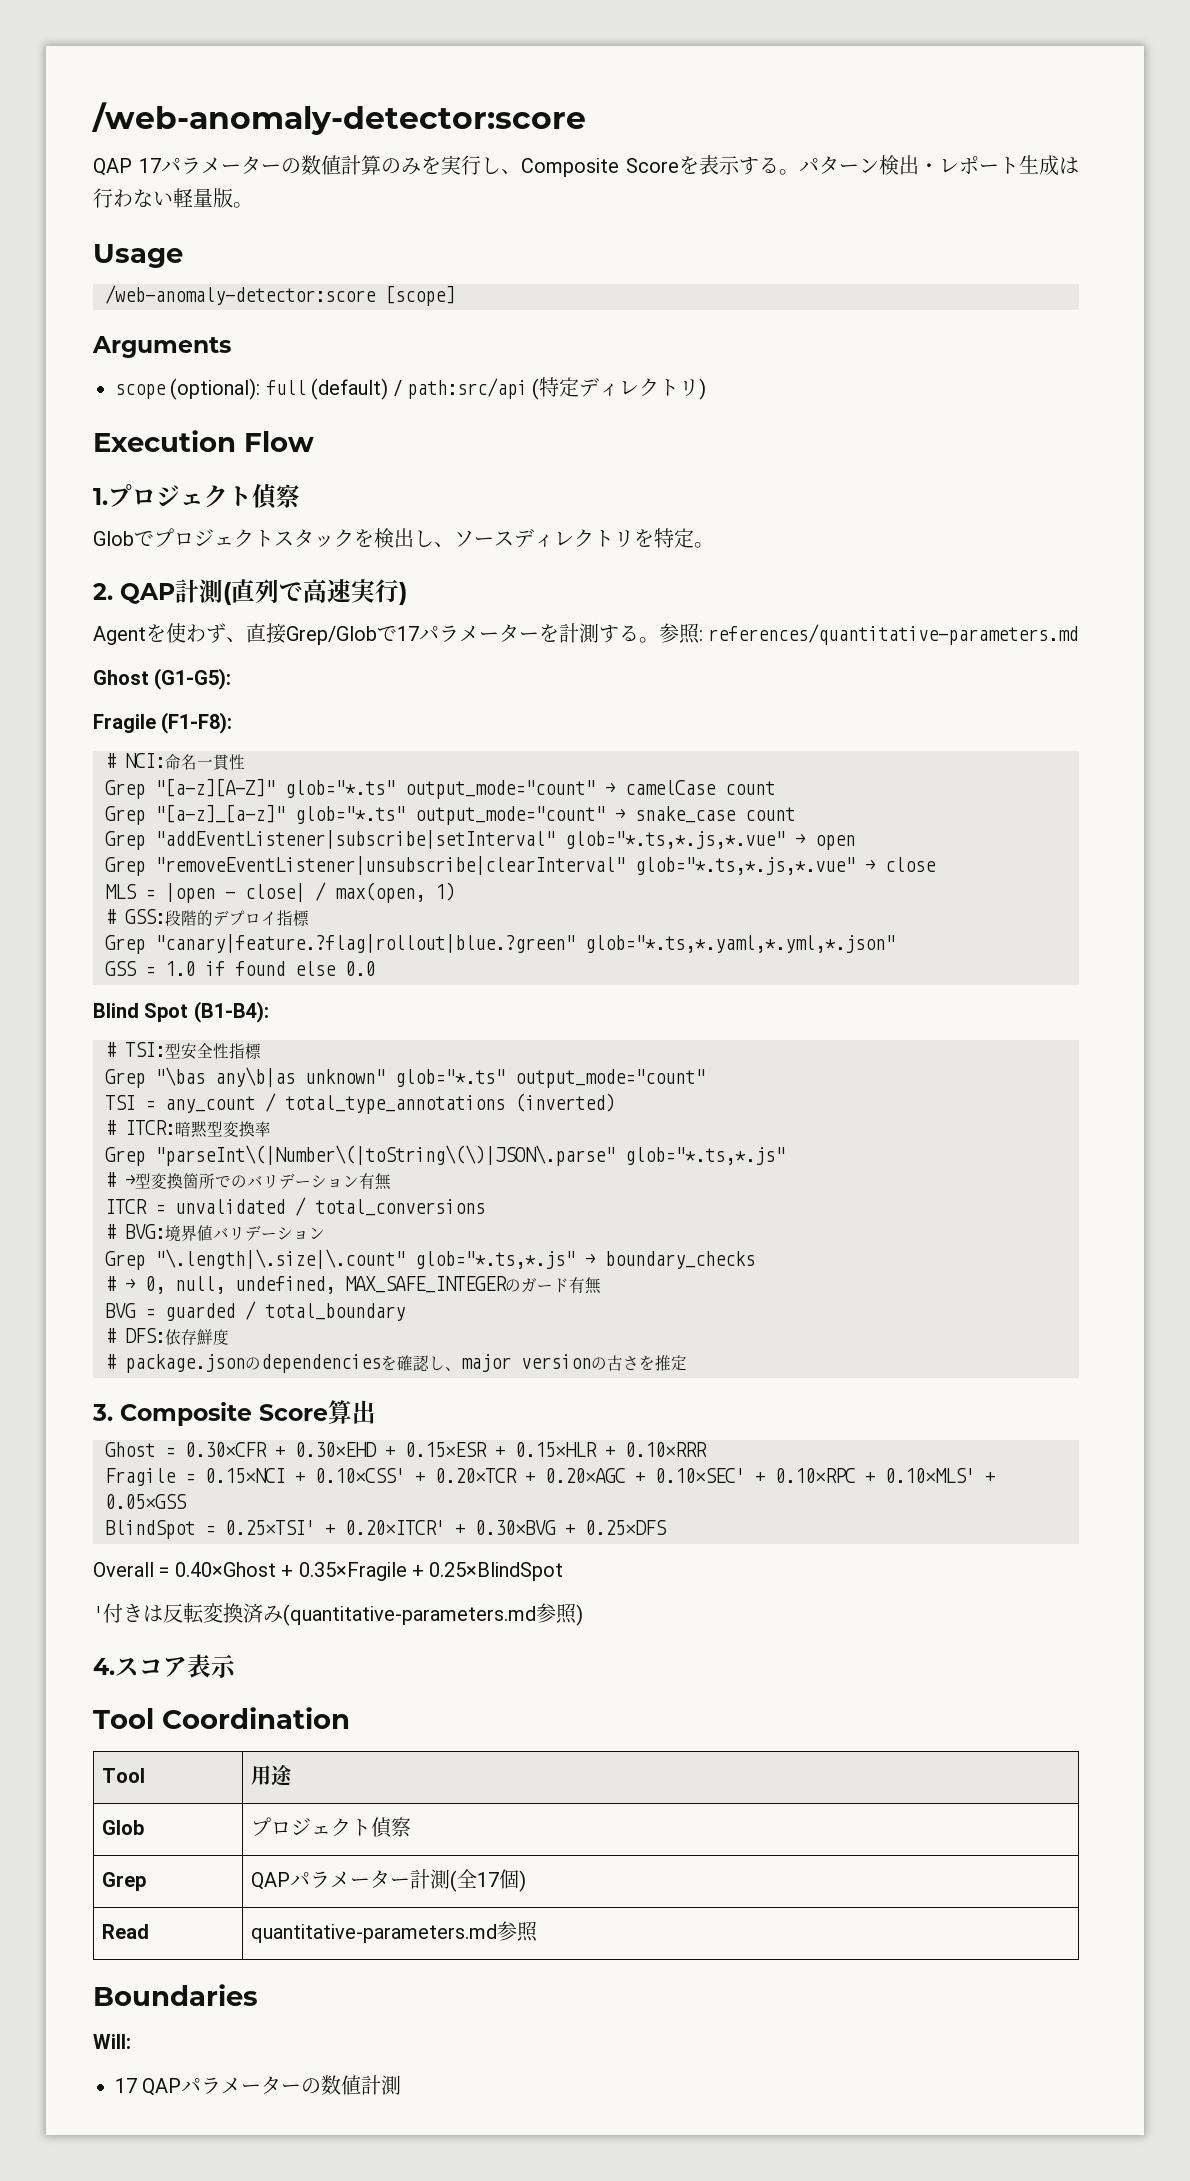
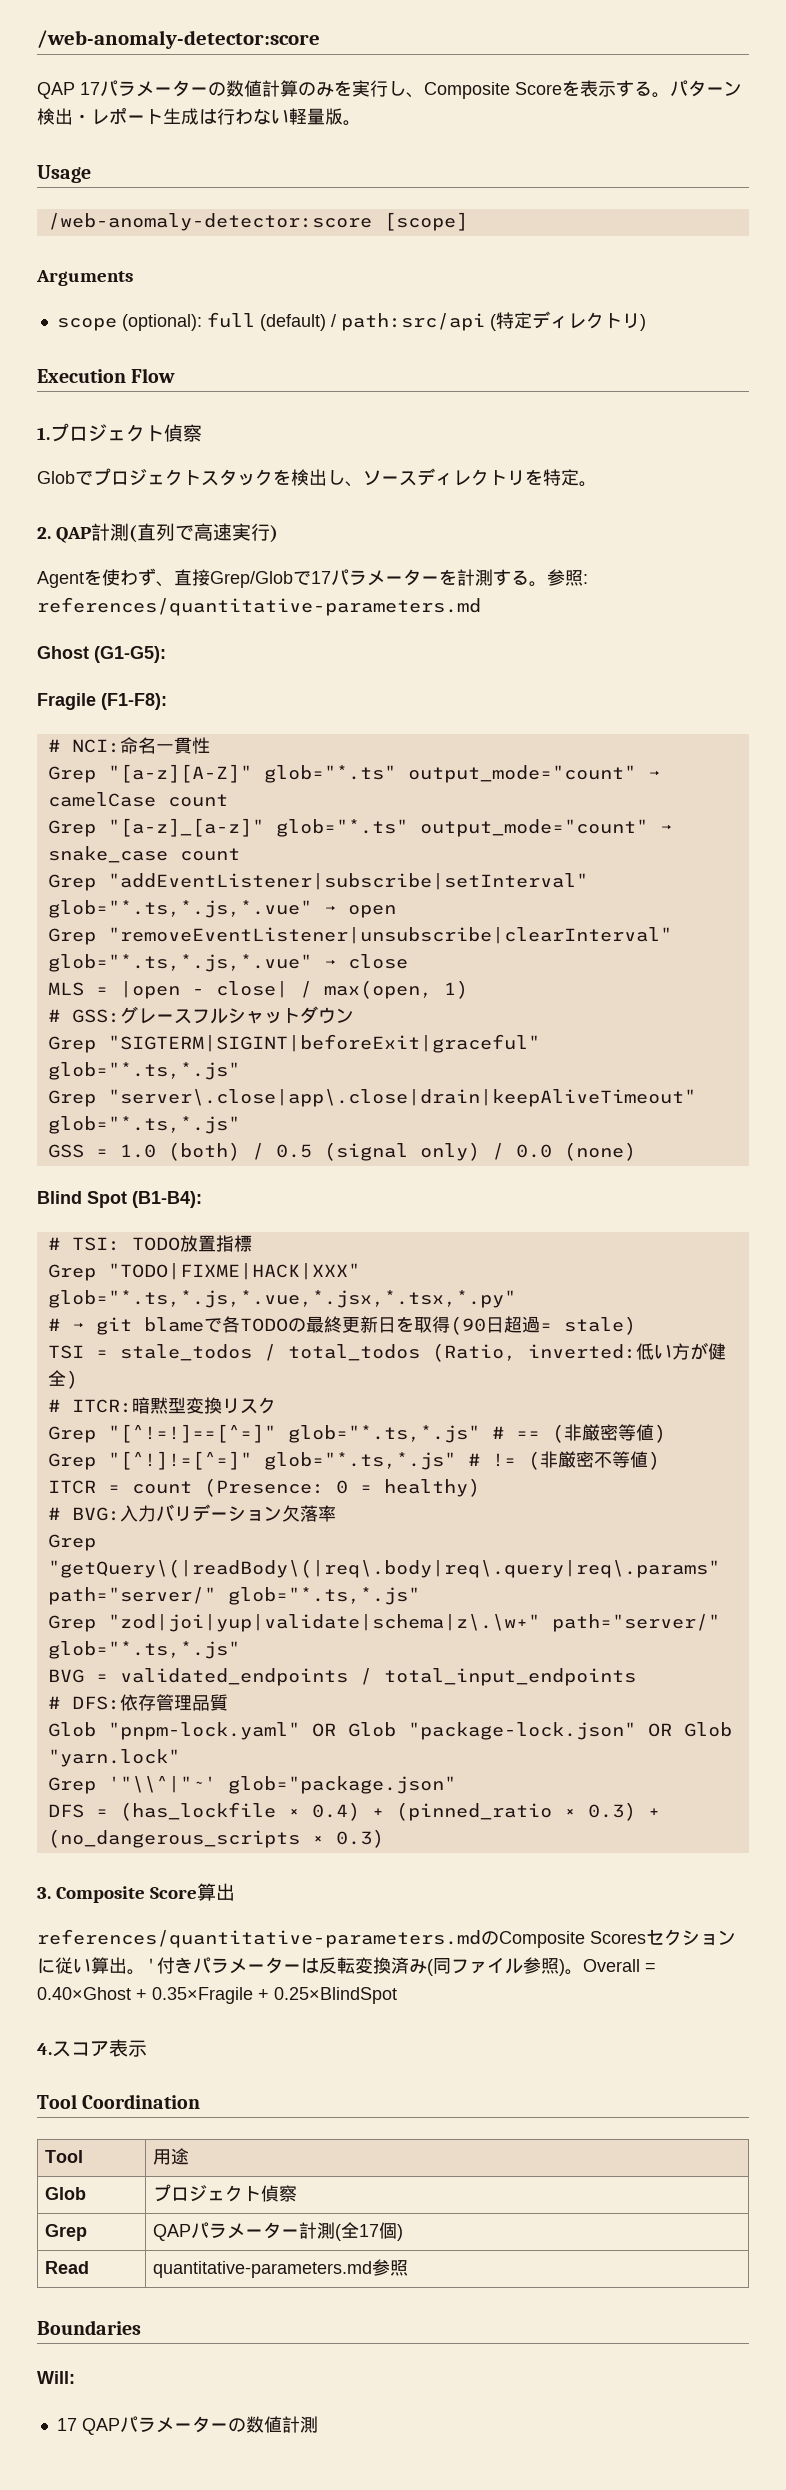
[165,910,309,926] [105,934,895,954] [105,961,336,976] 段階的デプロイ指標 // Grep "canary|feature.?flag|rollout|blue.?green" glob="*.ts,*.yaml,*.yml,*.json" // GSS = 1.0 if found else -> [119,1006,354,1024] [47,1034,540,1053] [47,1062,240,1080] [47,1089,696,1107] [47,1116,240,1134] [47,1142,504,1161] グレースフルシャットダウン // Grep "SIGTERM|SIGINT|beforeExit|graceful" glob="*.ts,*.js" // Grep "server\.close|app\.close|drain|keepAliveTimeout" glob="*.ts,*.js" // GSS = 1.0 (both) / 0.5 (signal only) /
(375, 968) none -> [563,1142,636,1161] (none)
[165,1043,261,1060] [105,1067,705,1088] [105,1093,615,1114] 型安全性指標 // Grep "\bas any\b|as unknown" glob="*.ts" output_mode="count" // TSI = any_count / total_type_annotations (inverted) -> [131,1235,252,1252] [47,1263,360,1281] [47,1290,516,1308] [47,1316,636,1335] [47,1342,726,1362] [47,1370,78,1389] TODO放置指標 // Grep "TODO|FIXME|HACK|XXX" glob="*.ts,*.js,*.vue,*.jsx,*.tsx,*.py" // # → git blameで各TODOの最終更新日を取得(90日超過= stale) // TSI = stale_todos / total_todos (Ratio, inverted:低い方が健全)
[255,1121,271,1137] [105,1145,785,1166] [105,1172,391,1190] [105,1197,485,1216] [105,1224,325,1242] [105,1249,755,1270] [105,1276,601,1294] 率 // Grep "parseInt\(|Number\(|toString\(\)|JSON\.parse" glob="*.ts,*.js" // # →型変換箇所でのバリデーション有無 // ITCR = unvalidated / total_conversions // # BVG:境界値バリデーション // Grep "\.length|\.size|\.count" glob="*.ts,*.js" → boundary_checks // # → 0, null, undefined, MAX_SAFE_INTEGERのガード有無 -> [221,1397,276,1414] [47,1424,666,1443] [47,1451,660,1470] [47,1478,480,1497] [47,1504,336,1522] [47,1534,96,1551] [47,1559,720,1578] [47,1587,420,1605] [47,1614,720,1632] [47,1641,240,1659] リスク // Grep "[^!=!]==[^=]" glob="*.ts,*.js" # == (非厳密等値) // Grep "[^!]!=[^=]" glob="*.ts,*.js" # != (非厳密不等値) // ITCR = count (Presence: 0 = healthy) // # BVG:入力バリデーション欠落率 // Grep "getQuery\(|readBody\(|req\.body|req\.query|req\.params" path="server/" glob="*.ts,*.js" // Grep "zod|joi|yup|validate|schema|z\.\w+" path="server/" glob="*.ts,*.js"
[165,1301,405,1321] guarded / total_boundary -> [119,1668,636,1686] validated_endpoints / total_input_endpoints
[197,1329,229,1345] [105,1354,687,1373] [92,1400,376,1426] [105,1442,707,1457] [105,1468,995,1486] [105,1494,187,1509] [105,1520,667,1539] 鮮度 // # package.jsonのdependenciesを確認し、major versionの古さを推定 // 3. Composite Score算出 // Ghost = 0.30×CFR + 0.30×EHD + 0.15×ESR + 0.15×HLR + 0.10×RRR // Fragile = 0.15×NCI + 0.10×CSS' + 0.20×TCR + 0.20×AGC + 0.10×SEC' + 0.10×RPC + 0.10×MLS' + 0.05×GSS // BlindSpot = 0.25×TSI' + 0.20×ITCR' + 0.30×BVG + 0.25×DFS // -> [155,1694,228,1711] [47,1722,732,1740] [47,1749,180,1767] [47,1776,456,1794] [47,1802,660,1821] [47,1829,384,1848] [37,1883,236,1903] [37,1929,736,1948] [37,1957,583,1976] 管理品質 // Glob "pnpm-lock.yaml" OR Glob "package-lock.json" OR Glob "yarn.lock" // Grep '"\\^|"~' glob="package.json" // DFS = (has_lockfile × 0.4) + (pinned_ratio × 0.3) + (no_dangerous_scripts × 0.3) // 3. Composite Score算出 // references/quantitative-parameters.mdのComposite Scoresセクションに従い算出。'付きパラメーターは反転変換済み(同ファイル参照)。
[93,1603,583,1626] // '付きは反転変換済み(quantitative-parameters.md参照) -> (397, 1995) none

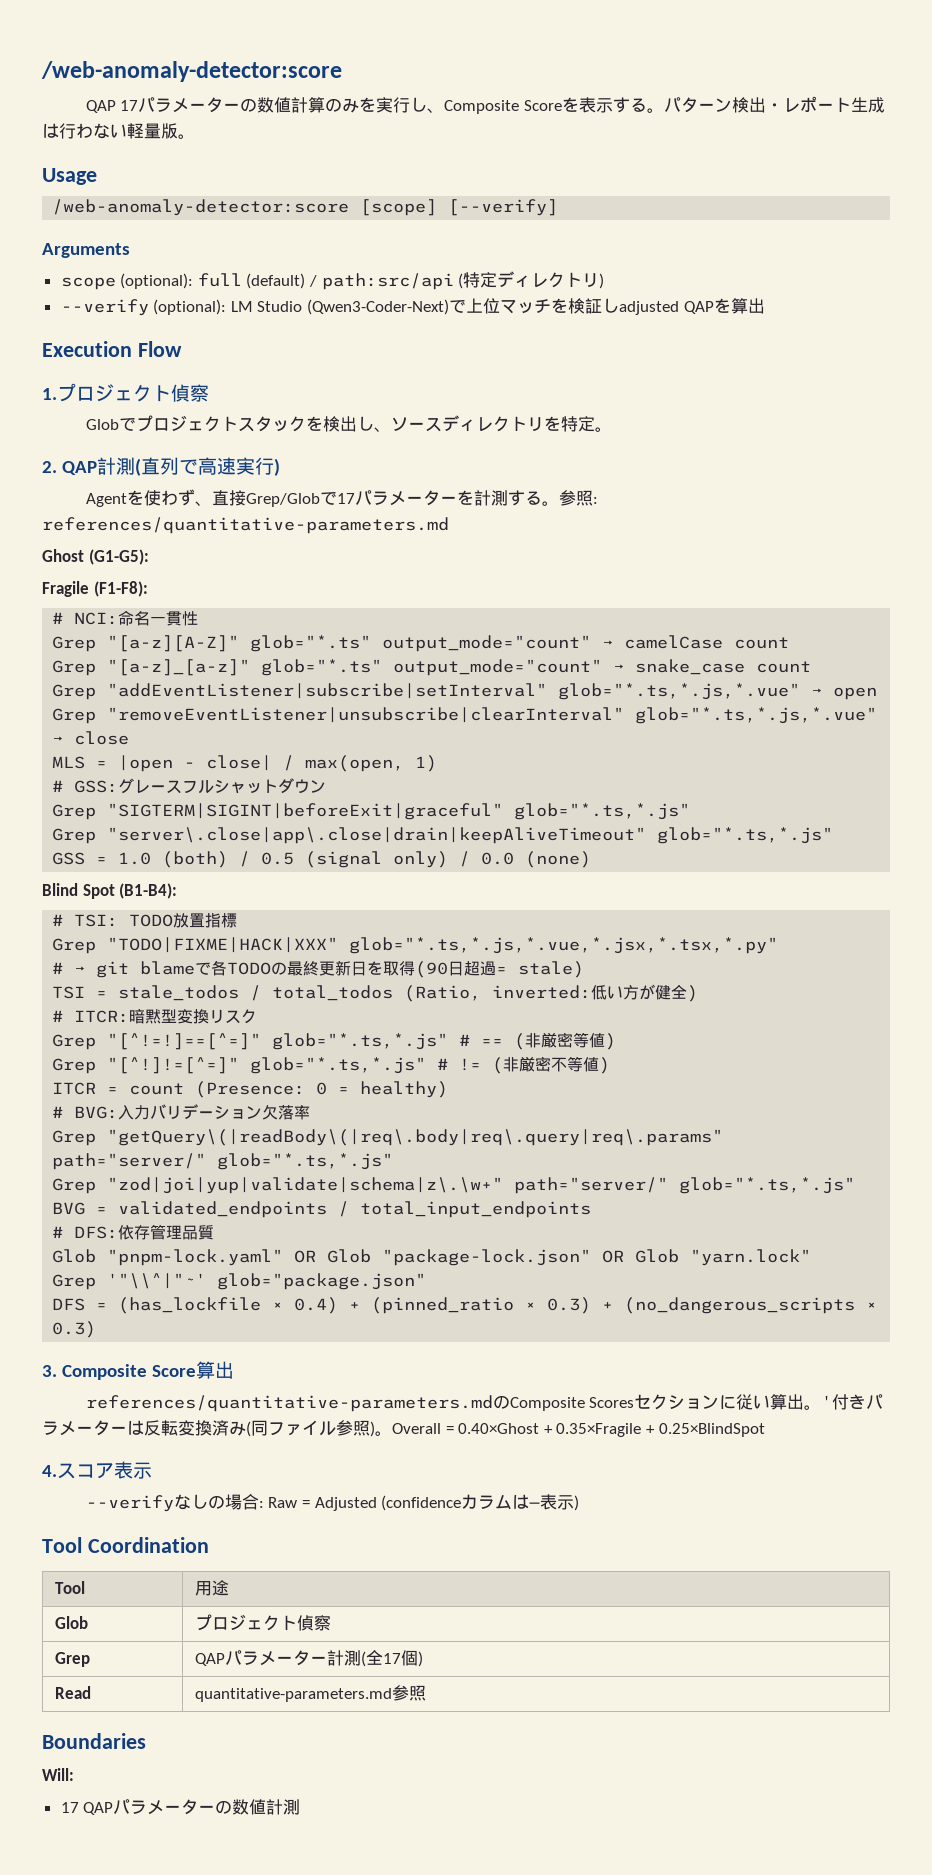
(468, 221) none -> [448,199,559,216] [--verify]
(646, 322) none -> [60,298,765,316] // --verify (optional): LM Studio (Qwen3-Coder-Next)で上位マッチを検証しadjusted QAPを算出
(147, 2048) none -> [85,1494,580,1512] // --verifyなしの場合: Raw = Adjusted (confidenceカラムは—表示)

